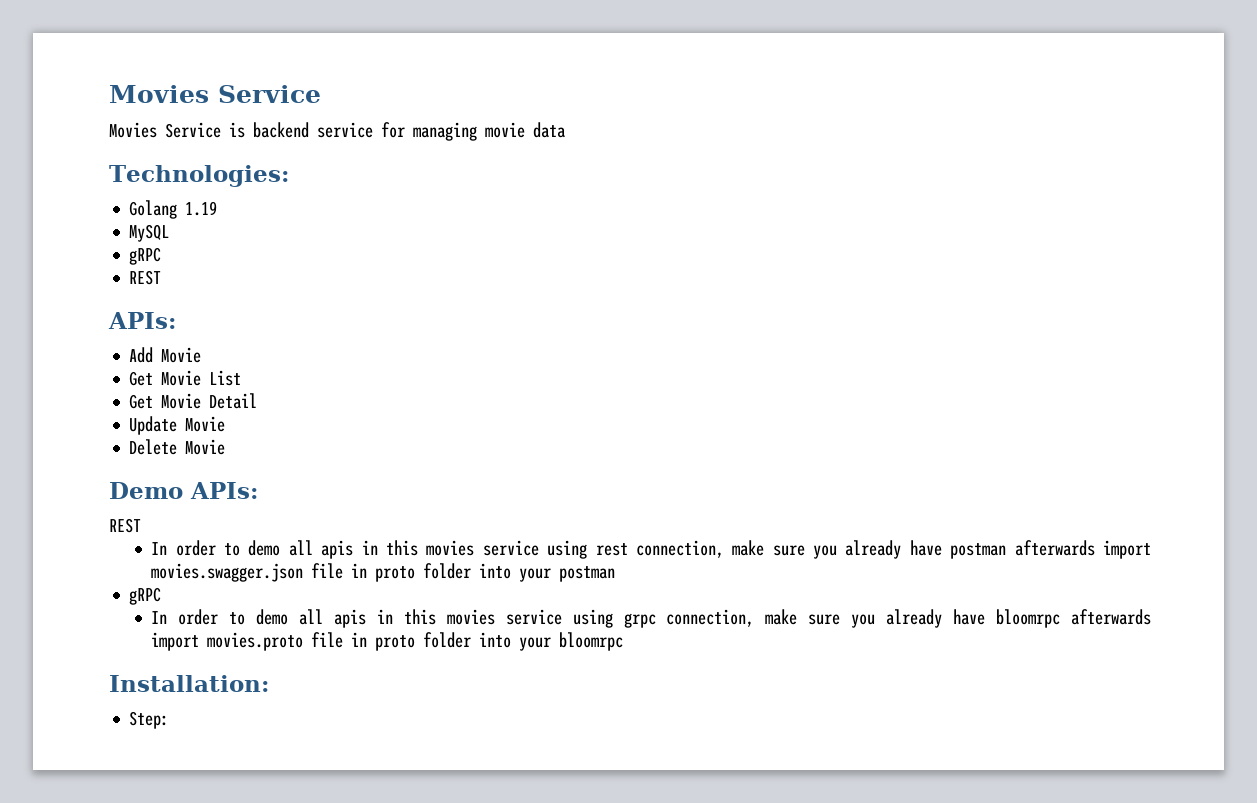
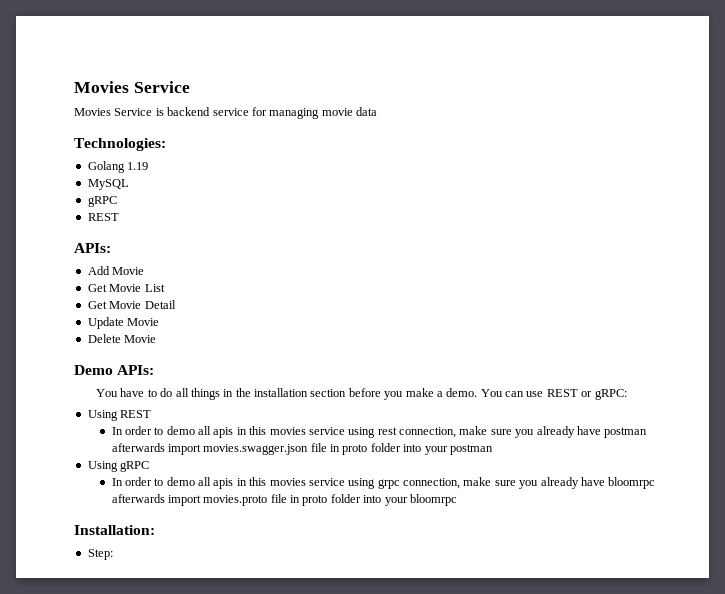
(258, 490) none -> [96,388,627,400] [87,410,118,421] You have to do all things in the installation section before you make a demo. You can use REST or gRPC: // Using
(616, 574) none -> [87,461,118,472] Using

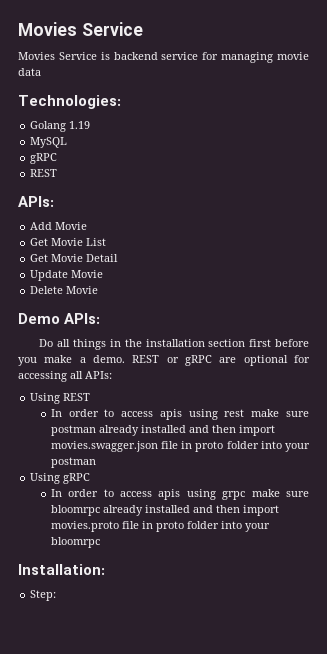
[96,388,173,397] You have to do -> [39,339,54,347] Do
(347, 393) none -> [249,339,272,347] first
[480,389,627,400] You can use REST or gRPC: -> [132,355,310,366] [18,371,112,382] REST or gRPC are optional for accessing all APIs:
[166,426,345,438] demo all apis in this movies service -> [121,409,182,420] access apis
[399,426,648,438] [111,443,165,452] connection, make sure you already have postman afterwards -> [251,409,310,417] [50,425,236,436] make sure postman already installed and then
[166,477,345,489] demo all apis in this movies service -> [120,489,181,500] access apis
[403,477,656,489] [111,494,165,503] connection, make sure you already have bloomrpc afterwards -> [251,489,310,497] [50,505,240,516] make sure bloomrpc already installed and then

